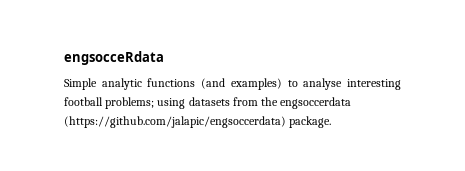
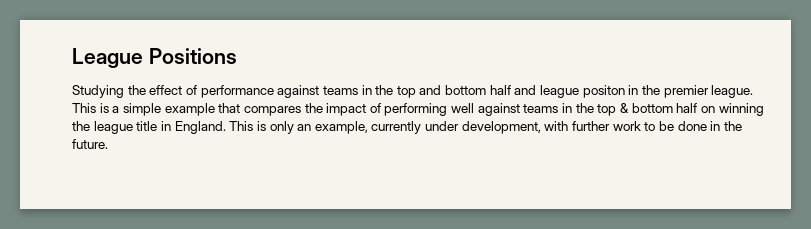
[64,51,164,65] [64,78,402,90] [64,97,352,109] [64,116,332,128] engsocceRdata // Simple analytic functions (and examples) to analyse interesting football problems; using datasets from the engsoccerdata (https://github.com/jalapic/engsoccerdata) package. -> [72,48,237,68] [72,85,754,98] [72,103,764,116] [72,121,742,134] [72,139,108,149] League Positions // Studying the effect of performance against teams in the top and bottom half and league positon in the premier league. This is a simple example that compares the impact of performing well against teams in the top & bottom half on winning the league title in England. This is only an example, currently under development, with further work to be done in the future.

